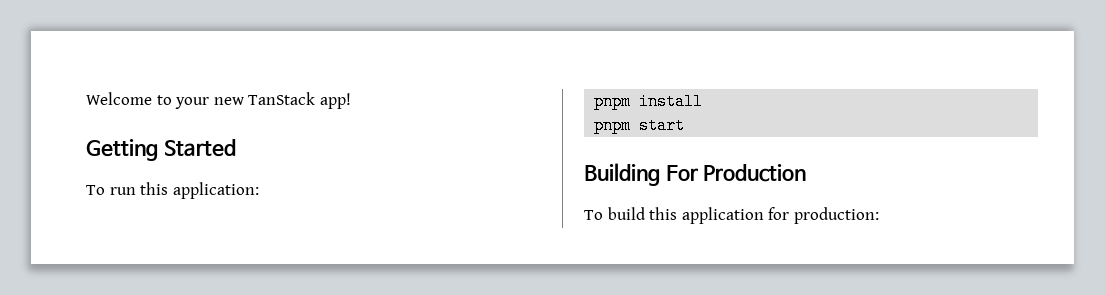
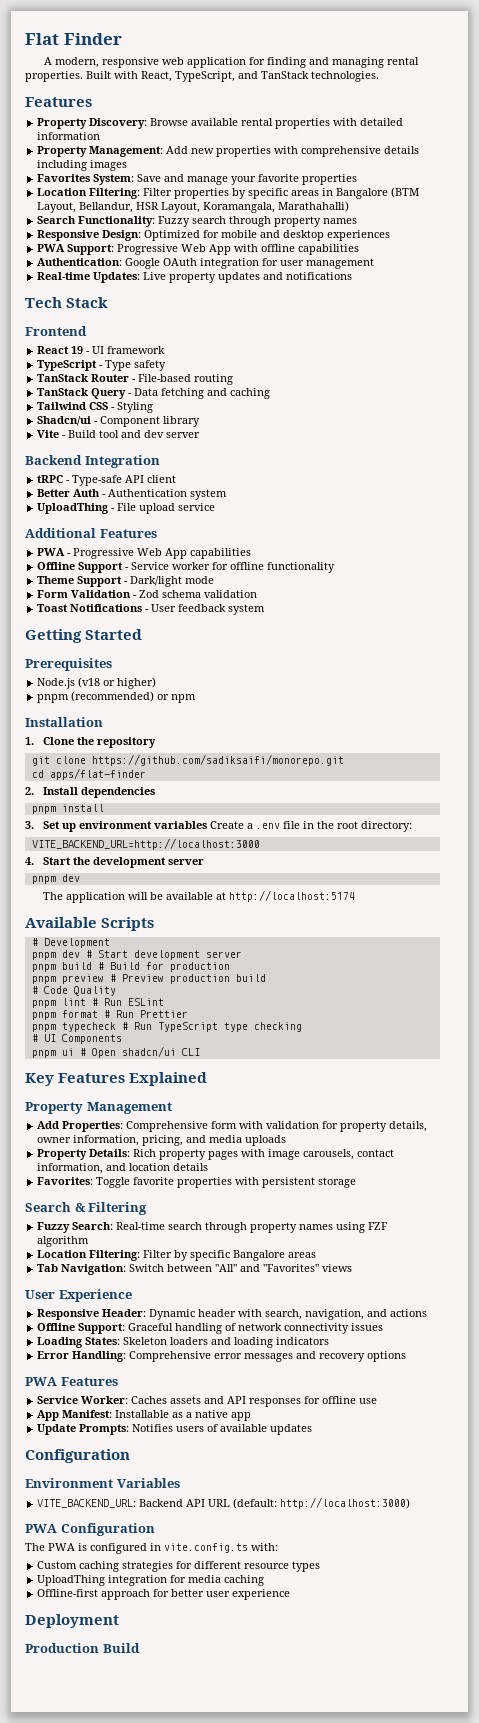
[86,92,351,109] [86,139,236,161] [86,182,259,199] [594,93,704,110] [594,117,686,134] [584,163,807,186] [584,207,879,224] Welcome to your new TanStack app! // Getting Started // To run this application: // pnpm install // pnpm start // Building For Production // To build this application for production: -> [25,33,122,45] [43,57,419,68] [25,71,379,82] [25,97,92,107] [37,118,404,129] [37,132,101,140] [37,146,420,157] [37,160,128,171] [37,174,358,185] [37,187,420,199] [37,201,350,213] [37,216,358,227] [37,230,391,241] [37,244,360,255] [37,258,375,269] [37,272,353,283] [25,297,109,308] [25,326,87,336] [37,346,166,354] [37,360,167,371] [37,374,234,385] [37,388,271,399] [37,402,154,413] [37,416,201,427] [37,430,201,438] [25,455,160,468] [37,475,177,486] [37,489,228,500] [37,503,216,514] [25,528,157,538] [37,548,252,559] [37,562,336,573] [37,576,215,587] [37,590,258,598] [37,604,266,615] [25,629,143,643] [25,658,112,671] [37,677,157,689] [37,691,197,703] [25,717,103,727] [25,737,156,748] [31,754,344,766] [31,768,146,780] [25,787,155,798] [31,804,104,814] [25,821,412,832] [31,838,260,850] [25,857,204,868] [31,874,80,884] [42,890,355,903] [25,917,155,931] [31,938,110,948] [31,950,242,960] [31,962,230,972] [31,974,266,984] [31,986,116,996] [31,998,164,1008] [31,1010,188,1020] [31,1022,302,1032] [31,1034,122,1044] [31,1046,200,1058] [25,1072,208,1086] [25,1102,172,1114] [37,1121,428,1132] [37,1135,287,1146] [37,1149,395,1160] [37,1163,209,1174] [37,1177,357,1188] [25,1202,148,1215] [37,1222,389,1233] [37,1236,90,1247] [37,1250,317,1261] [37,1264,353,1275] [25,1289,132,1302] [37,1309,428,1320] [37,1323,384,1334] [37,1337,330,1348] [37,1351,407,1362] [25,1377,118,1386] [37,1396,378,1407] [37,1410,252,1421] [37,1424,313,1435] [25,1449,130,1463] [25,1478,180,1488] [37,1497,411,1509] [25,1523,155,1536] [25,1543,278,1554] [37,1561,321,1572] [37,1575,265,1586] [37,1589,291,1600] [25,1614,119,1628] [25,1643,140,1653] Flat Finder // A modern, responsive web application for finding and managing rental properties. Built with React, TypeScript, and TanStack technologies. // Features // Property Discovery: Browse available rental properties with detailed information // Property Management: Add new properties with comprehensive details including images // Favorites System: Save and manage your favorite properties // Location Filtering: Filter properties by specific areas in Bangalore (BTM Layout, Bellandur, HSR Layout, Koramangala, Marathahalli) // Search Functionality: Fuzzy search through property names // Responsive Design: Optimized for mobile and desktop experiences // PWA Support: Progressive Web App with offline capabilities // Authentication: Google OAuth integration for user management // Real-time Updates: Live property updates and notifications // Tech Stack // Frontend // React 19 - UI framework // TypeScript - Type safety // TanStack Router - File-based routing // TanStack Query - Data fetching and caching // Tailwind CSS - Styling // Shadcn/ui - Component library // Vite - Build tool and dev server // Backend Integration // tRPC - Type-safe API client // Better Auth - Authentication system // UploadThing - File upload service // Additional Features // PWA - Progressive Web App capabilities // Offline Support - Service worker for offline functionality // Theme Support - Dark/light mode // Form Validation - Zod schema validation // Toast Notifications - User feedback system // Getting Started // Prerequisites // Node.js (v18 or higher) // pnpm (recommended) or npm // Installation // 1. Clone the repository // git clone https://github.com/sadiksaifi/monorepo.git // cd apps/flat-finder // 2. Install dependencies // pnpm install // 3. Set up environment variables Create a .env file in the root directory: // VITE_BACKEND_URL=http://localhost:3000 // 4. Start the development server // pnpm dev // The application will be available at http://localhost:5174 // Available Scripts // # Development // pnpm dev # Start development server // pnpm build # Build for production // pnpm preview # Preview production build // # Code Quality // pnpm lint # Run ESLint // pnpm format # Run Prettier // pnpm typecheck # Run TypeScript type checking // # UI Components // pnpm ui # Open shadcn/ui CLI // Key Features Explained // Property Management // Add Properties: Comprehensive form with validation for property details, owner information, pricing, and media uploads // Property Details: Rich property pages with image carousels, contact information, and location details // Favorites: Toggle favorite properties with persistent storage // Search & Filtering // Fuzzy Search: Real-time search through property names using FZF algorithm // Location Filtering: Filter by specific Bangalore areas // Tab Navigation: Switch between "All" and "Favorites" views // User Experience // Responsive Header: Dynamic header with search, navigation, and actions // Offline Support: Graceful handling of network connectivity issues // Loading States: Skeleton loaders and loading indicators // Error Handling: Comprehensive error messages and recovery options // PWA Features // Service Worker: Caches assets and API responses for offline use // App Manifest: Installable as a native app // Update Prompts: Notifies users of available updates // Configuration // Environment Variables // VITE_BACKEND_URL: Backend API URL (default: http://localhost:3000) // PWA Configuration // The PWA is configured in vite.config.ts with: // Custom caching strategies for different resource types // UploadThing integration for media caching // Offline-first approach for better user experience // Deployment // Production Build

